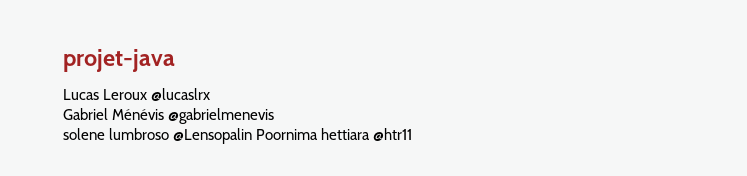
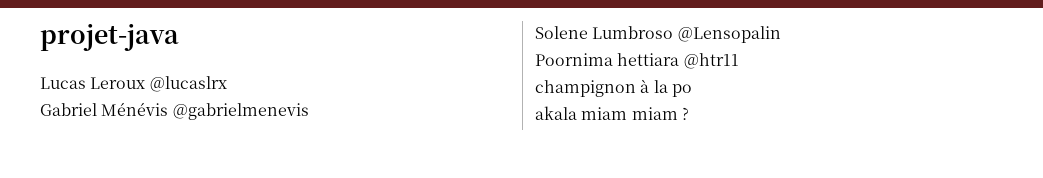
[63,128,170,140] solene lumbroso -> [535,26,674,39] Solene Lumbroso
(253, 136) none -> (781, 34) //
(413, 134) none -> [535,79,692,97] [535,106,689,120] // champignon à la po // akala miam miam ?

